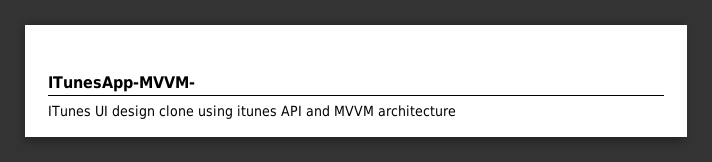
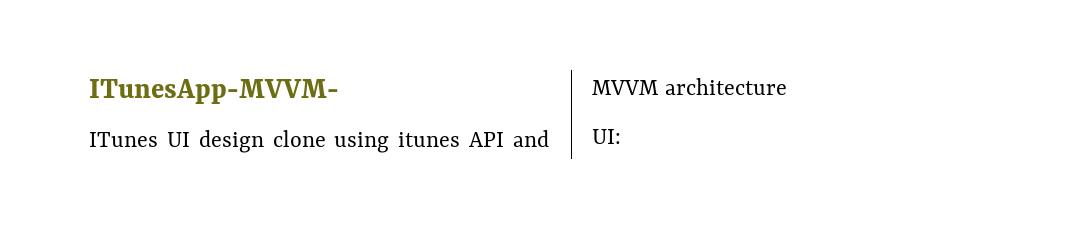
(456, 111) none -> [592,129,621,144] // UI:

